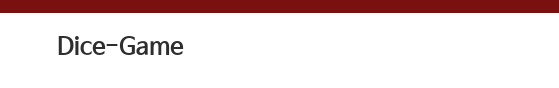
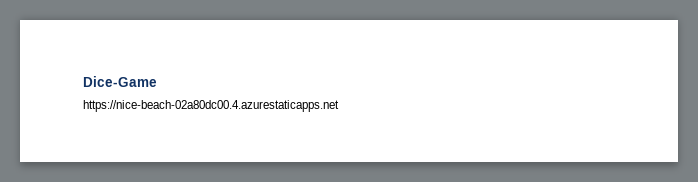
(184, 45) none -> [83,100,339,112] // https://nice-beach-02a80dc00.4.azurestaticapps.net

